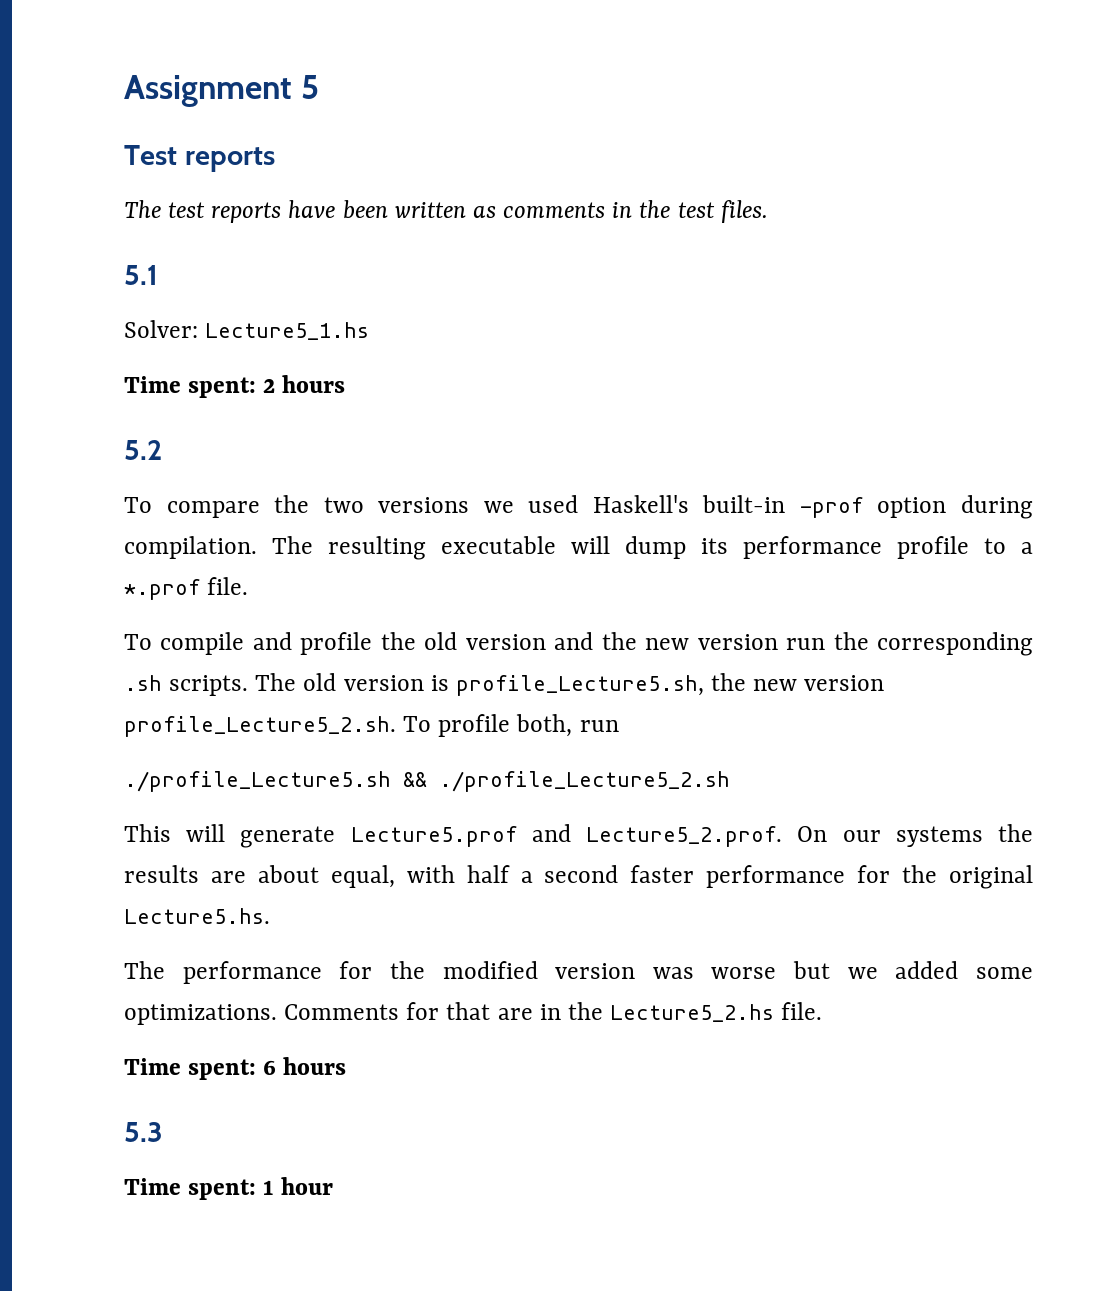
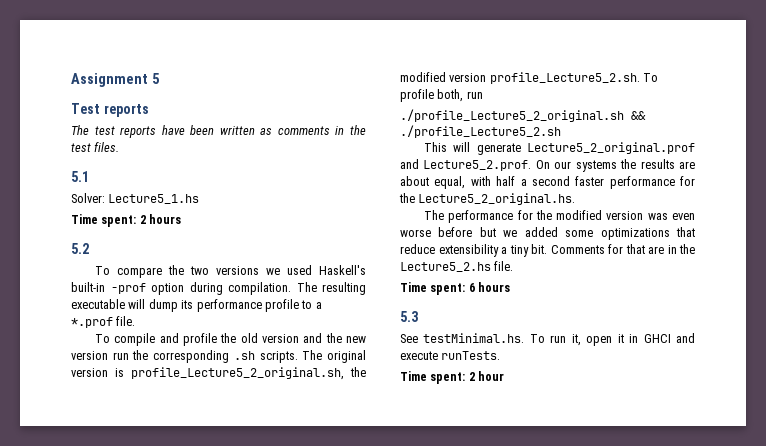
[303,673,337,691] old -> [327,350,366,363] original
[455,673,798,696] profile_Lecture5.sh, the new -> [131,367,366,380] [400,72,446,82] profile_Lecture5_2_original.sh, the modified
[124,771,391,792] ./profile_Lecture5.sh -> [400,109,624,122] ./profile_Lecture5_2_original.sh
[350,826,517,847] Lecture5.prof -> [527,142,695,154] Lecture5_2_original.prof
[949,865,1033,889] [124,908,270,924] original Lecture5.hs. -> [418,193,576,205] Lecture5_2_original.hs.
[711,967,777,979] worse -> [672,213,695,220] [400,227,473,237] even worse before
[124,1004,277,1025] optimizations. -> [600,227,695,240] [400,244,547,257] optimizations that reduce extensibility a tiny bit.
[124,1178,275,1200] // Time spent: 1 -> [400,333,696,346] [400,351,501,360] [400,371,475,384] // See testMinimal.hs. To run it, open it in GHCI and execute runTests. // Time spent: 2

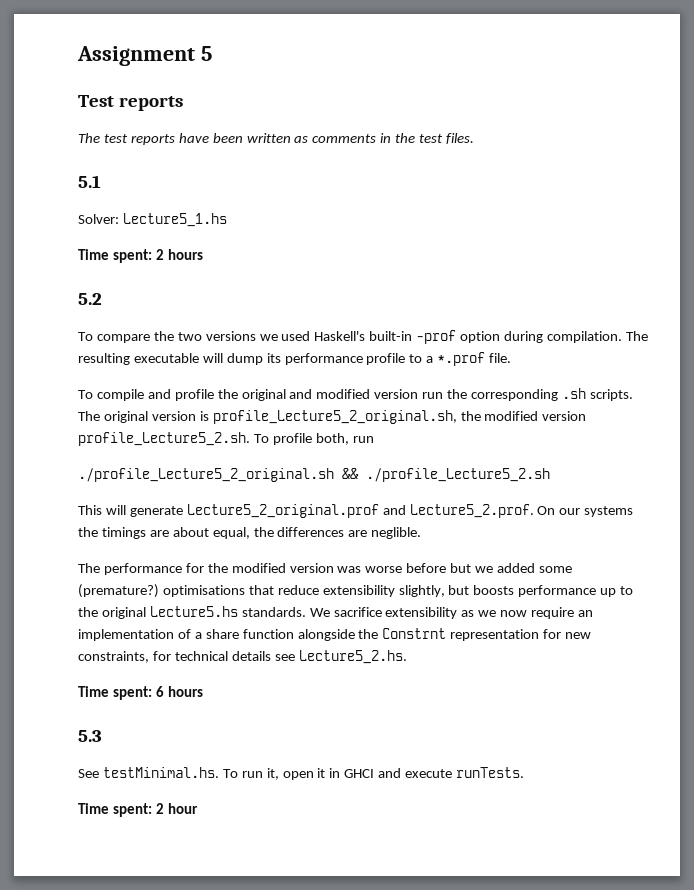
[240,333,366,343] old version and the new -> [241,389,371,401] original and modified
[640,159,675,169] results -> [101,527,146,539] timings
[470,176,695,189] [399,193,576,205] with half a second faster performance for the Lecture5_2_original.hs. -> [253,527,422,539] the differences are neglible.
[672,213,695,220] even -> (362, 569) none
[600,228,670,240] optimizations -> [78,584,245,598] (premature?) optimisations
[501,244,695,257] [400,261,514,272] a tiny bit. Comments for that are in the Lecture5_2.hs file. -> [398,585,634,597] [78,606,594,619] [78,628,592,641] [78,650,407,664] slightly, but boosts performance up to the original Lecture5.hs standards. We sacrifice extensibility as we now require an implementation of a share function alongside the Constrnt representation for new constraints, for technical details see Lecture5_2.hs.

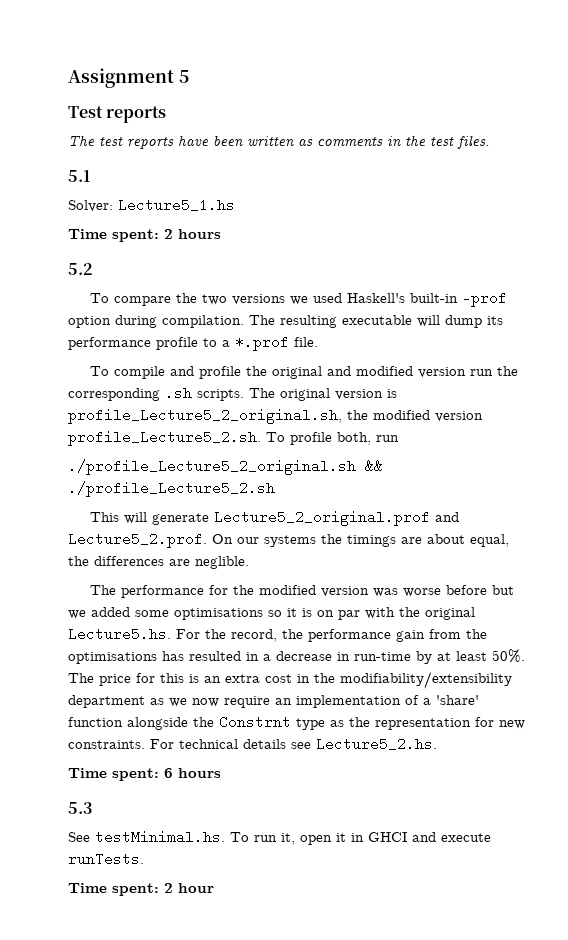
[78,584,634,598] [78,606,458,619] (premature?) optimisations that reduce extensibility slightly, but boosts performance up to the original Lecture5.hs standards. We sacrifice extensibility -> [174,607,475,620] [68,627,487,642] [68,649,525,664] [68,671,512,689] [68,695,145,708] optimisations so it is on par with the original Lecture5.hs. For the record, the performance gain from the optimisations has resulted in a decrease in run-time by at least 50%. The price for this is an extra cost in the modifiability/extensibility department
[205,629,239,639] share -> [436,695,479,705] 'share'
(447, 633) none -> [296,717,370,730] type as the
[78,651,171,663] constraints, for -> [68,739,174,749] constraints. For

